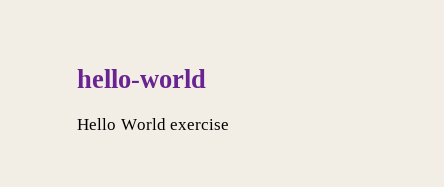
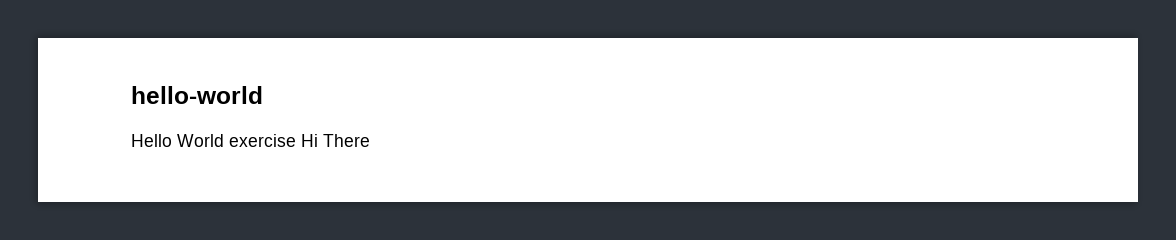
(230, 124) none -> [301,134,370,147] Hi There

